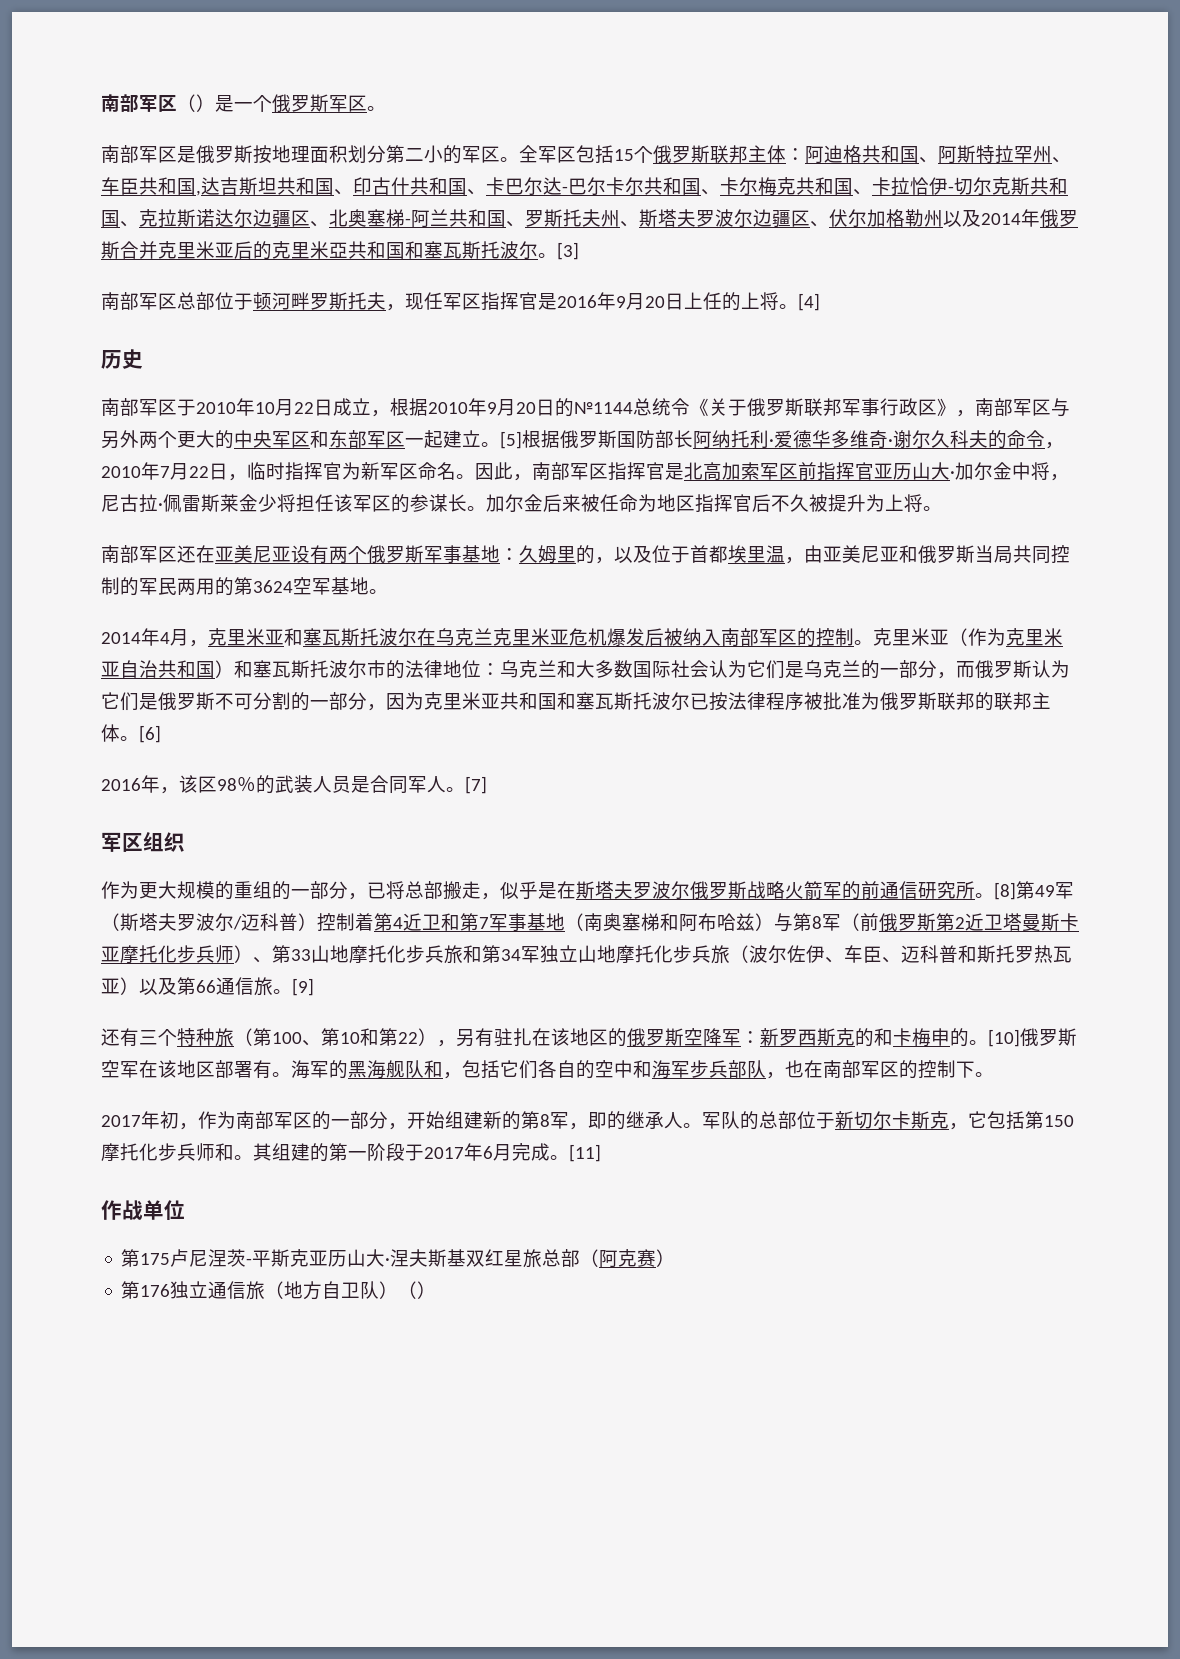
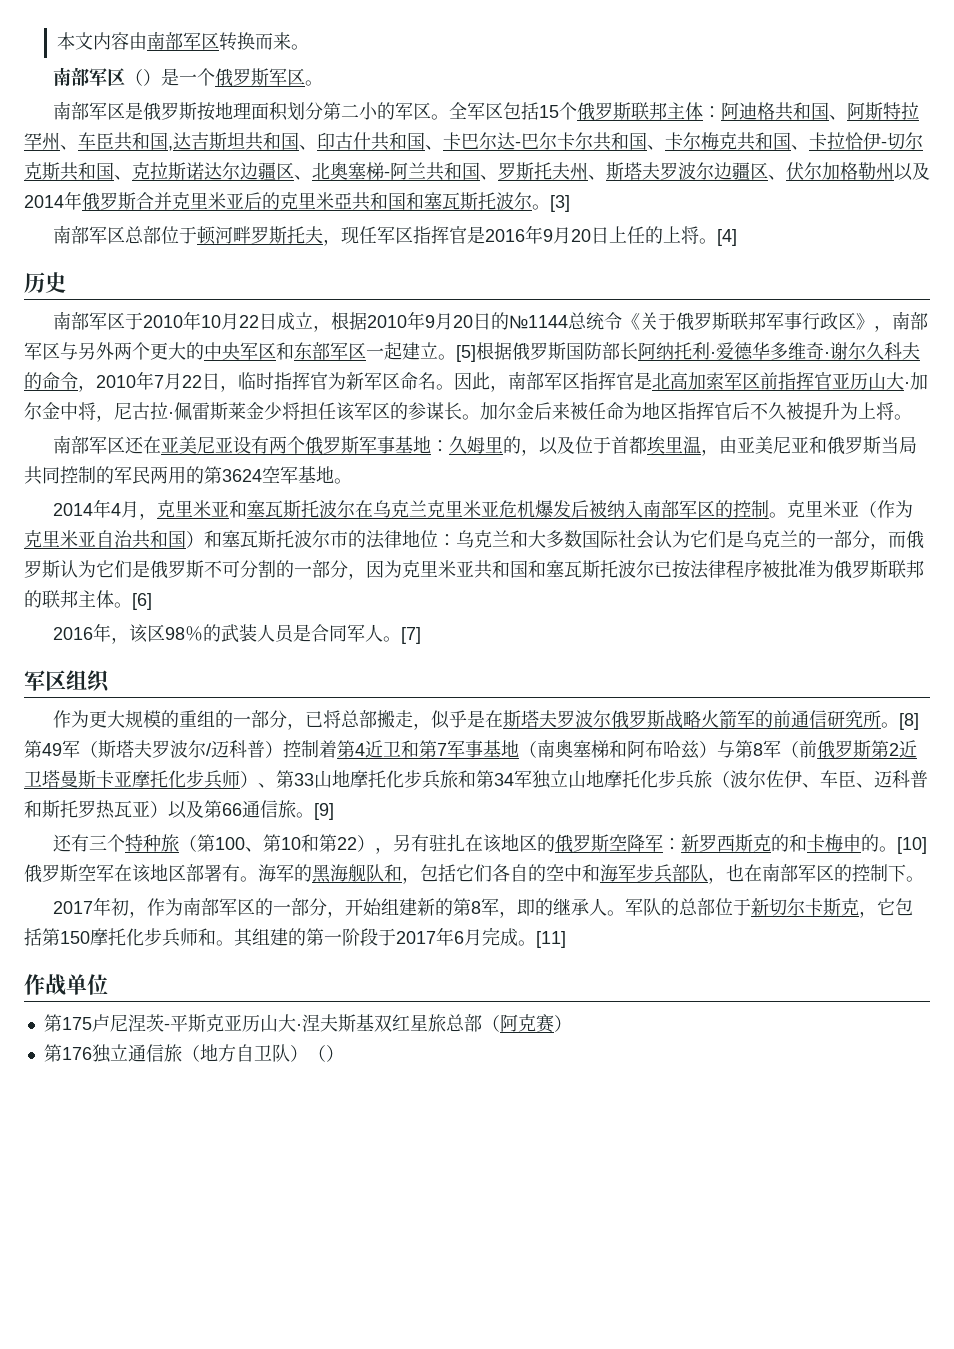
(101, 103) none -> [56,31,309,51] 本文内容由南部军区转换而来。 //

